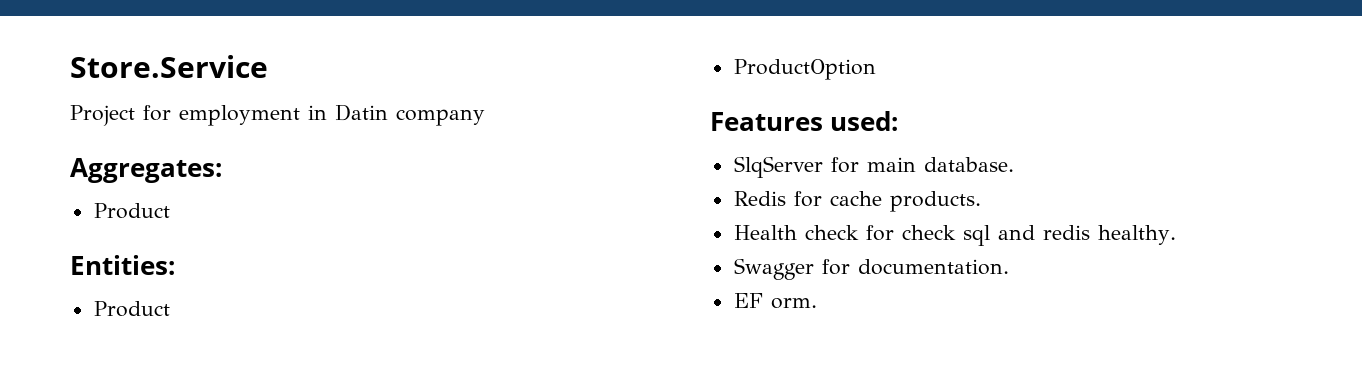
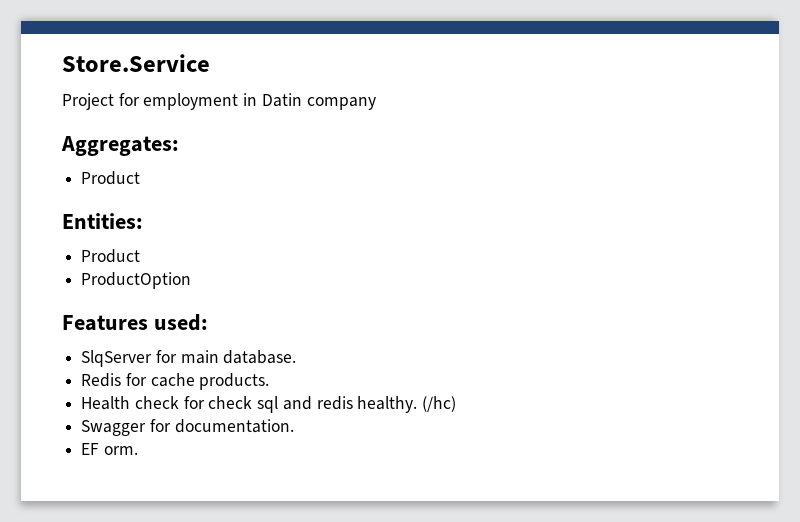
(1176, 235) none -> [422,396,457,412] (/hc)

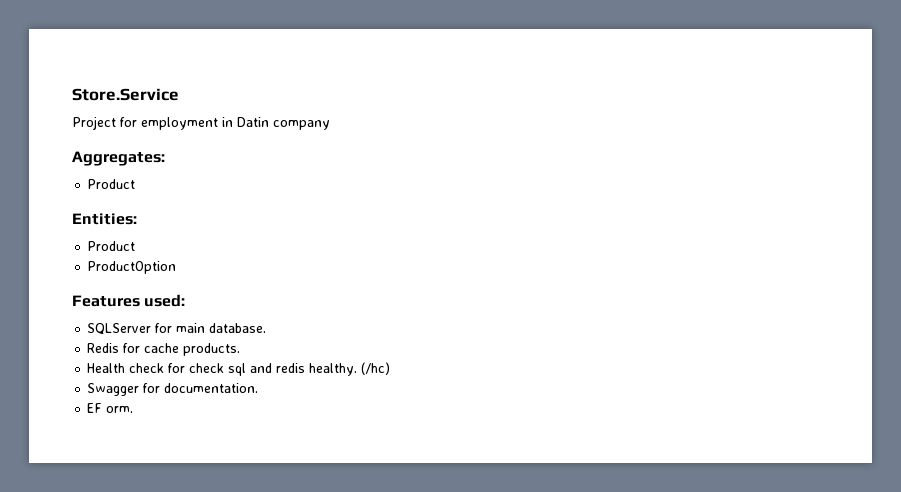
[81,350,153,367] SlqServer -> [87,323,152,335] SQLServer

